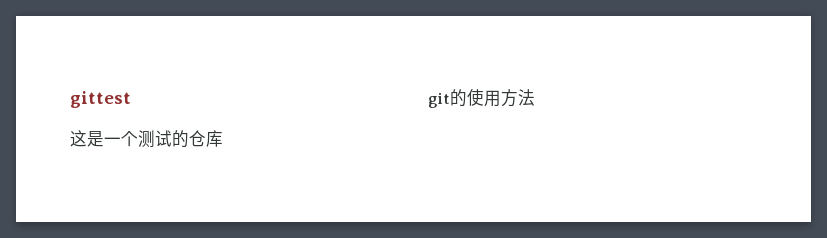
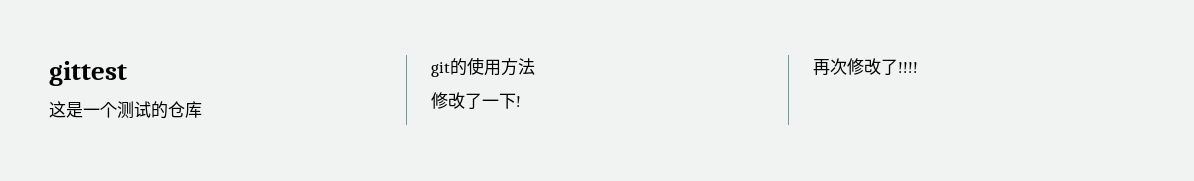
(535, 97) none -> [431,92,521,109] [813,58,918,76] // 修改了一下! // 再次修改了!!!!

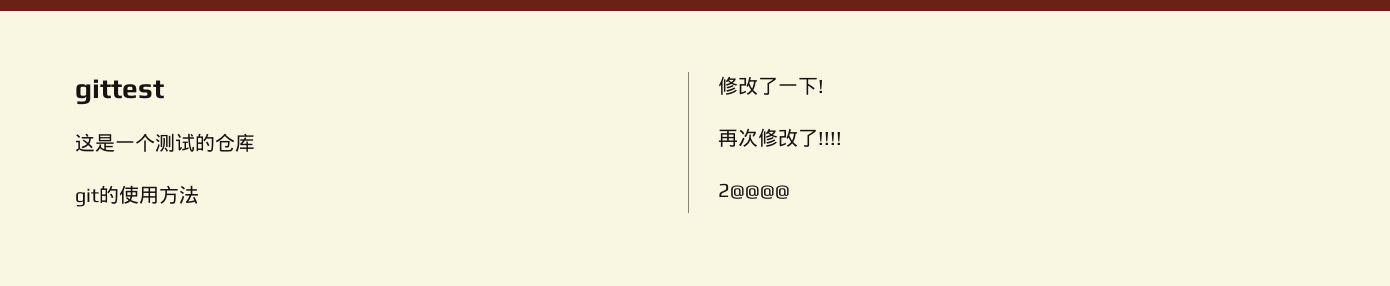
(918, 67) none -> [718,183,790,199] // 2@@@@

